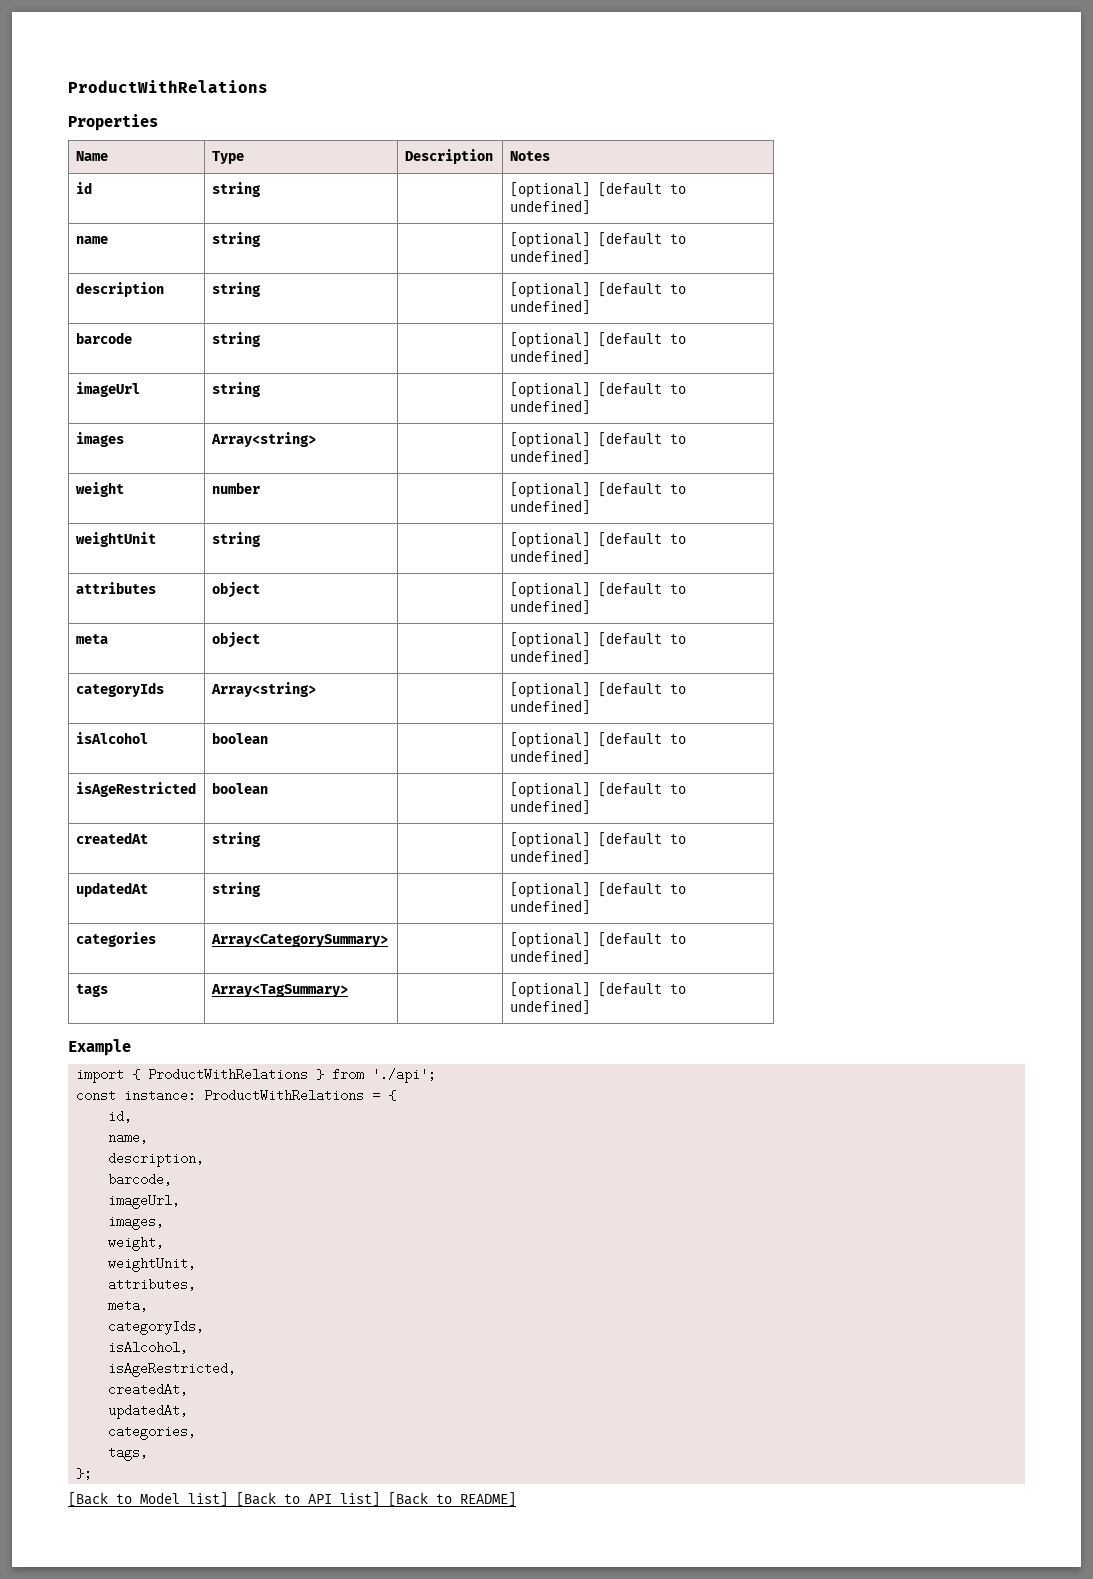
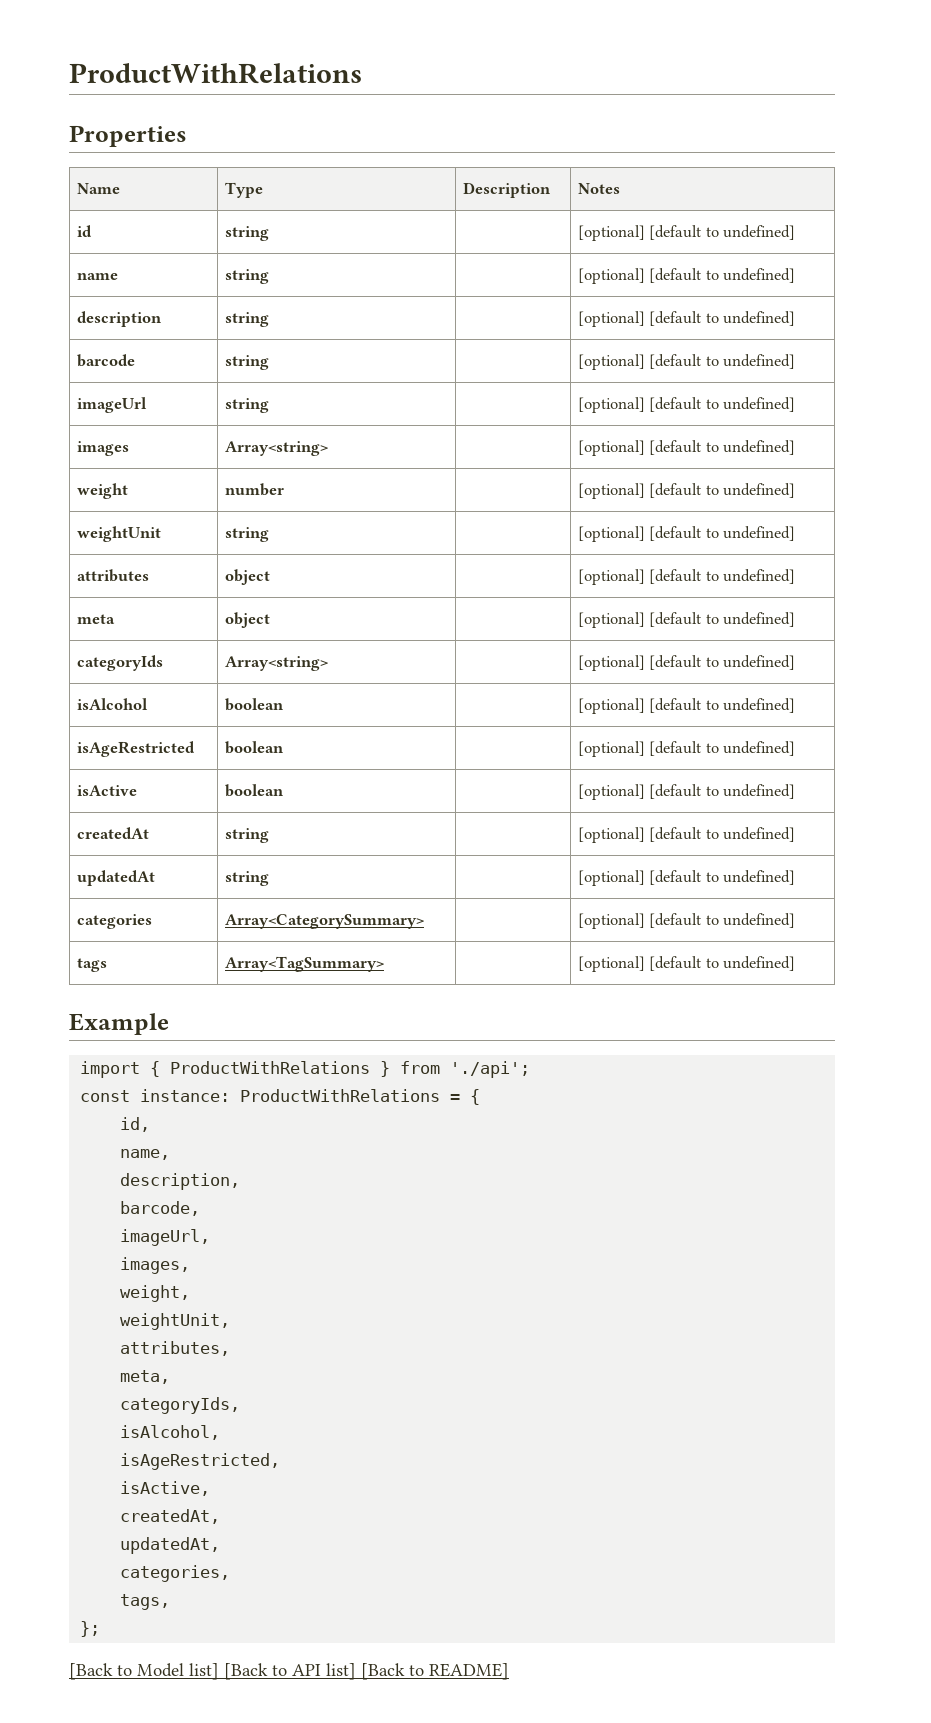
(590, 807) none -> [77,785,138,796] [225,784,285,797] [578,784,796,800] // isActive | boolean | | [optional] [default to undefined]
(237, 1369) none -> [120,1481,211,1496] // isActive,

